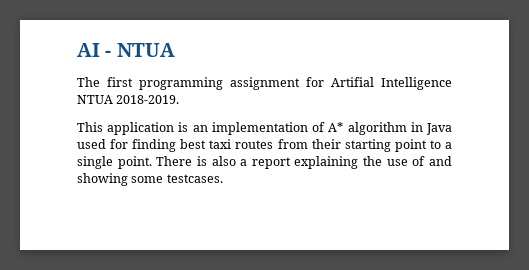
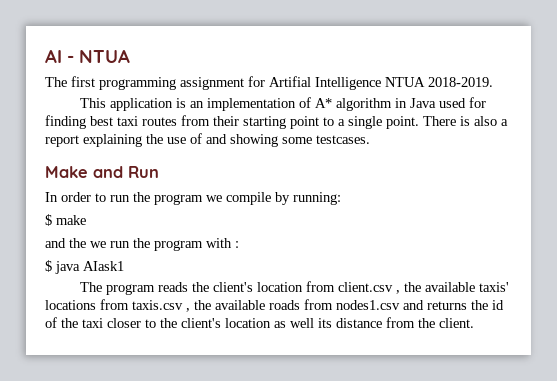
(223, 178) none -> [45,166,159,178] [45,192,341,205] [45,214,86,226] [45,238,239,251] [45,260,124,274] [79,281,509,295] [45,299,504,312] [45,317,474,328] // Make and Run // In order to run the program we compile by running: // $ make // and the we run the program with : // $ java AIask1 // The program reads the client's location from client.csv , the available taxis' locations from taxis.csv , the available roads from nodes1.csv and returns the id of the taxi closer to the client's location as well its distance from the client.

